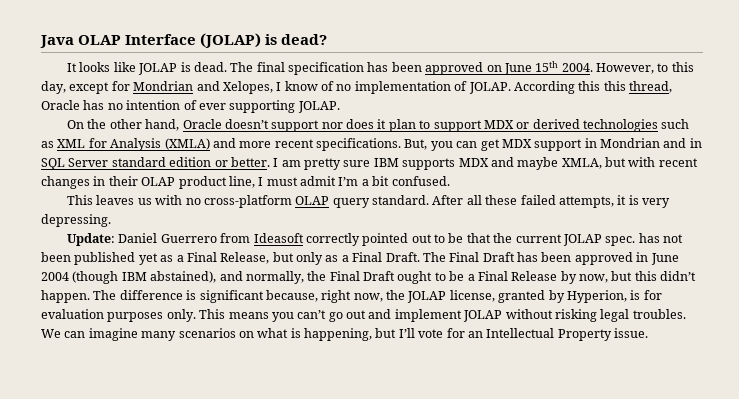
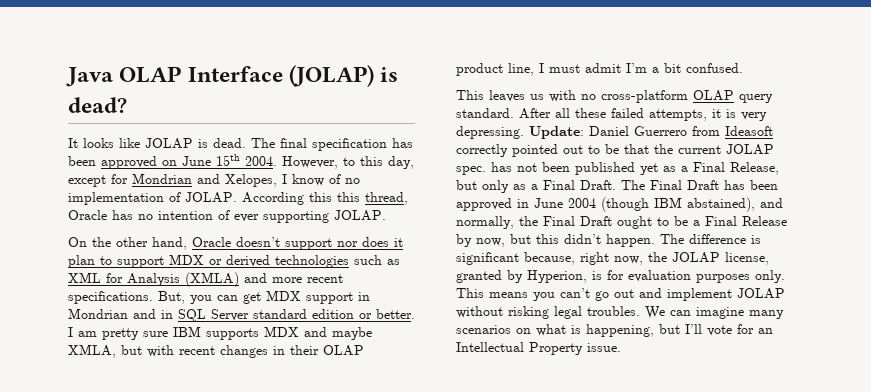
(111, 220) // -> (524, 132) none

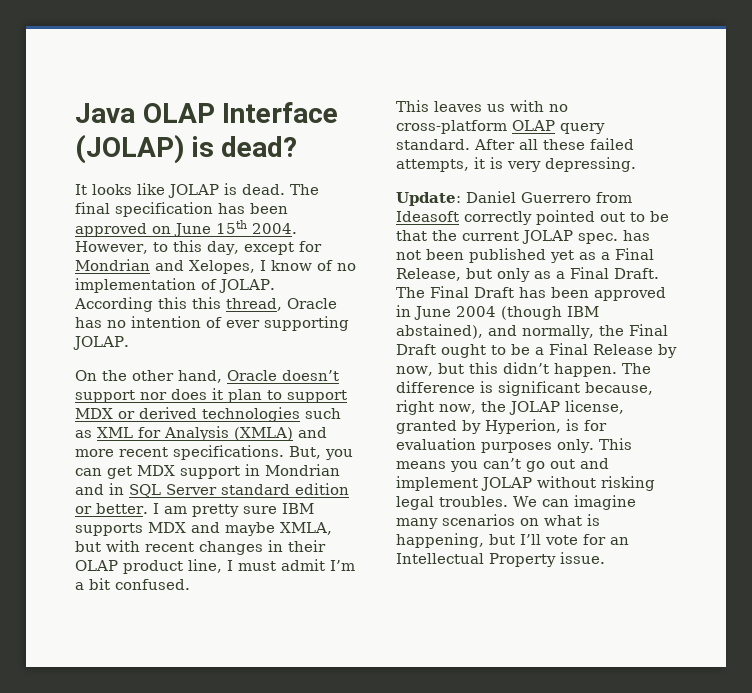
(524, 132) none -> (636, 164) //

